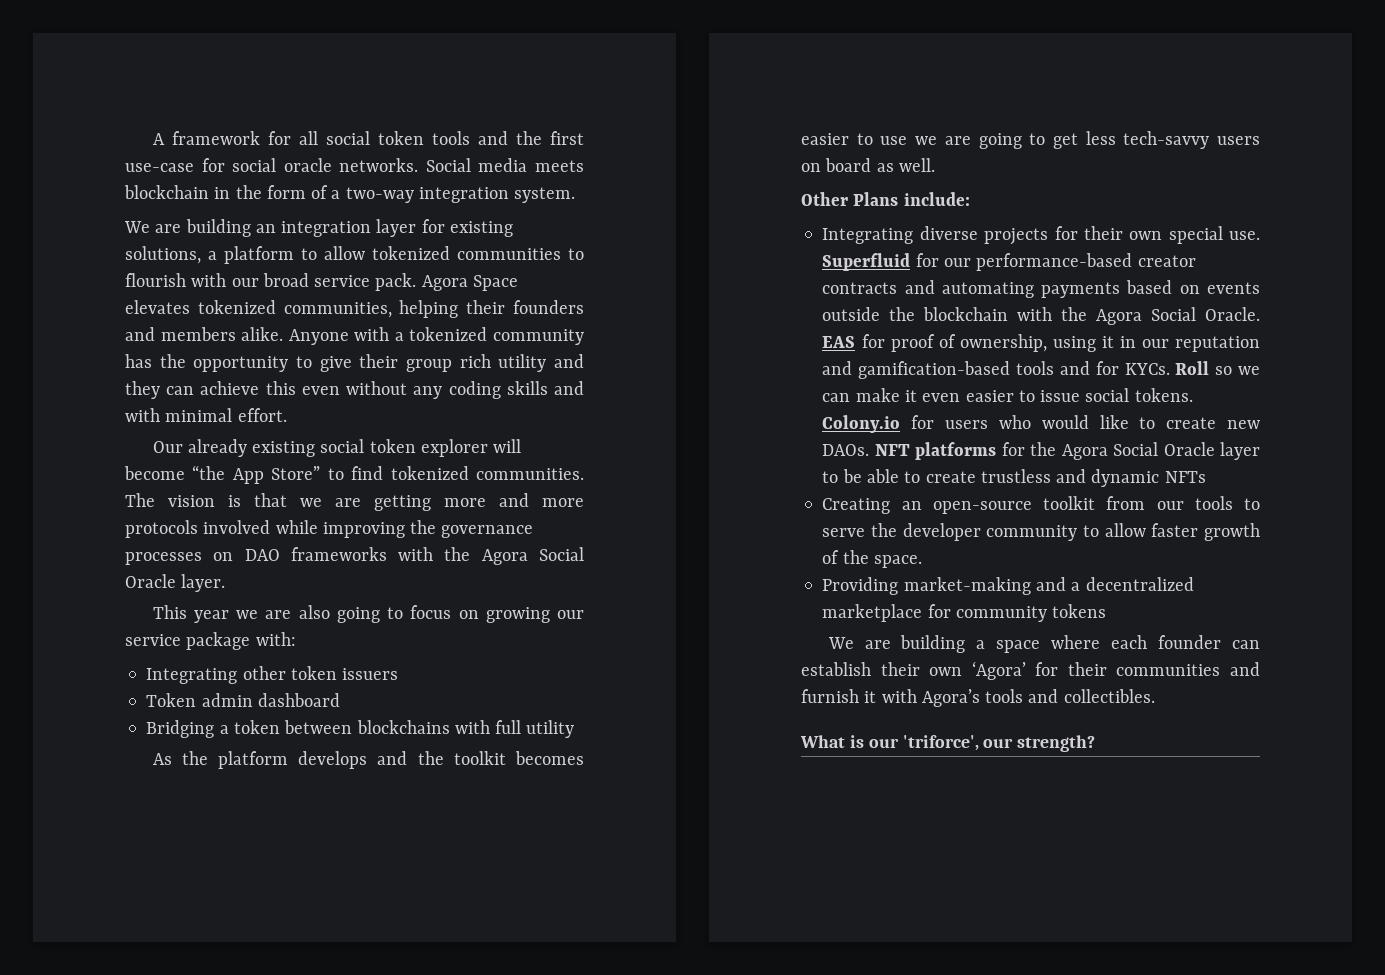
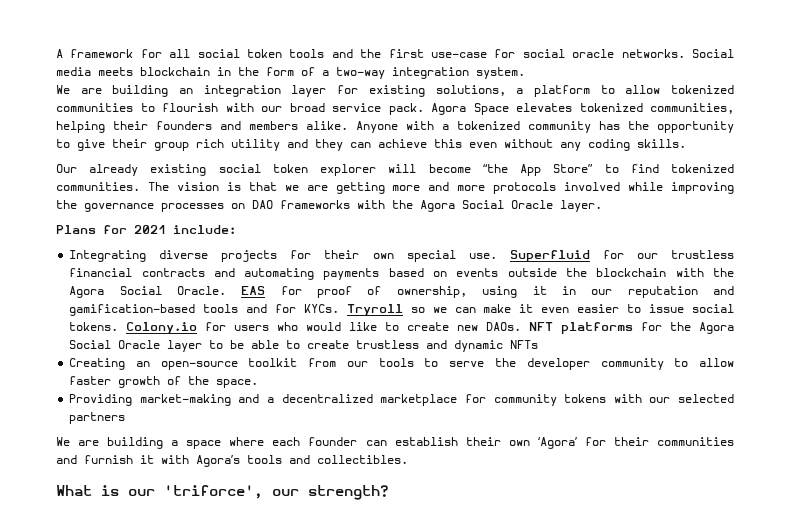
[506,381,584,395] [125,408,287,422] skills and with minimal effort. -> [637,139,686,148] skills.
[152,605,584,623] [125,632,296,650] [146,666,399,684] [146,693,340,707] [146,720,575,738] [152,751,584,769] [801,131,1260,149] [801,158,935,172] [801,192,899,206] This year we are also going to focus on growing our service package with: // Integrating other token issuers // Token admin dashboard // Bridging a token between blockchains with full utility // As the platform develops and the toolkit becomes easier to use we are going to get less tech-savvy users on board as well. // Other Plans -> [56,225,166,234] Plans for 2021
[976,253,1196,271] performance-based creator -> [671,250,735,259] [69,268,133,277] trustless financial
[1175,361,1210,375] Roll -> [346,304,403,316] Tryroll
(1107, 611) none -> [613,394,735,403] [69,412,126,424] with our selected partners

